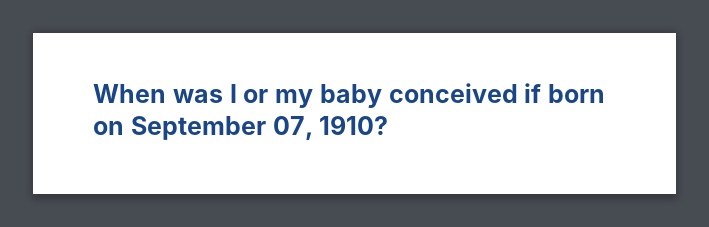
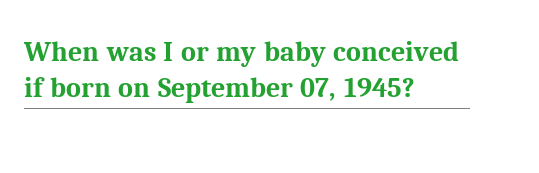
[319,115,389,135] 1910? -> [343,77,415,97] 1945?

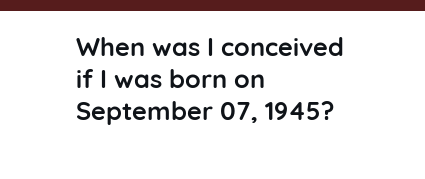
[180,41,460,67] [24,77,45,97] or my baby conceived if -> [221,37,344,56] [76,69,162,88] conceived if I was

